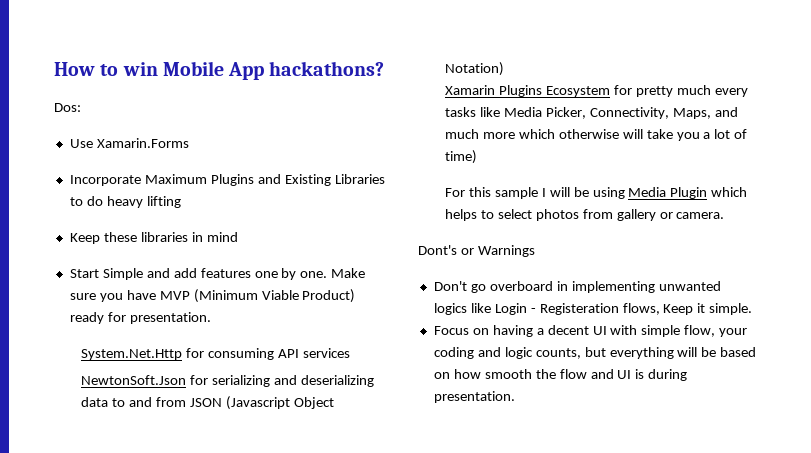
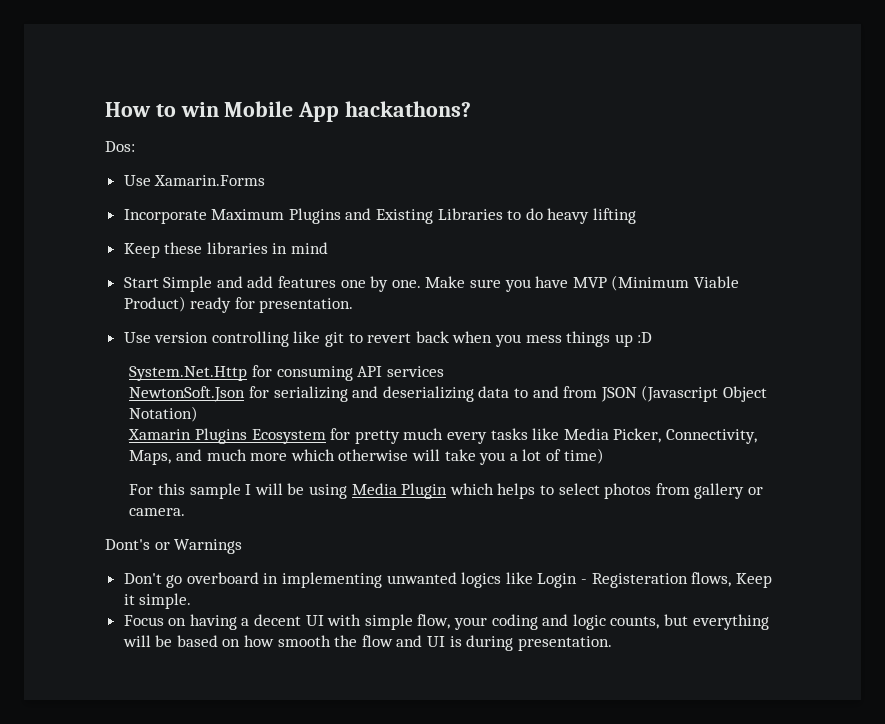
(211, 318) none -> [123,331,653,347] // Use version controlling like git to revert back when you mess things up :D

